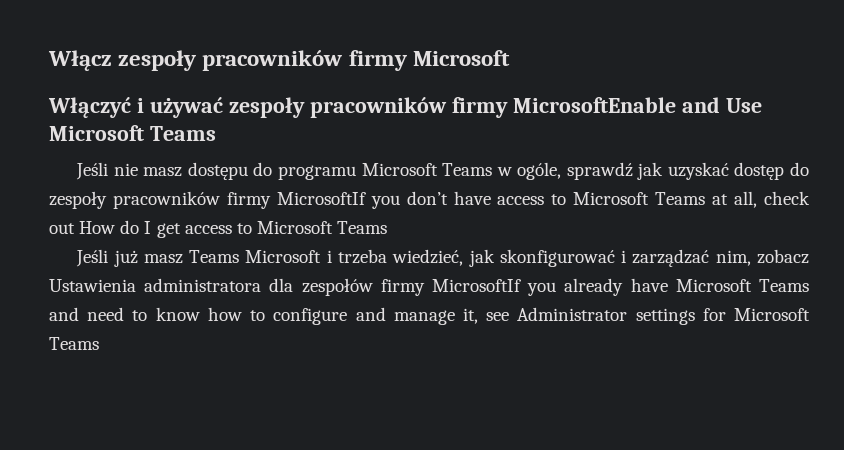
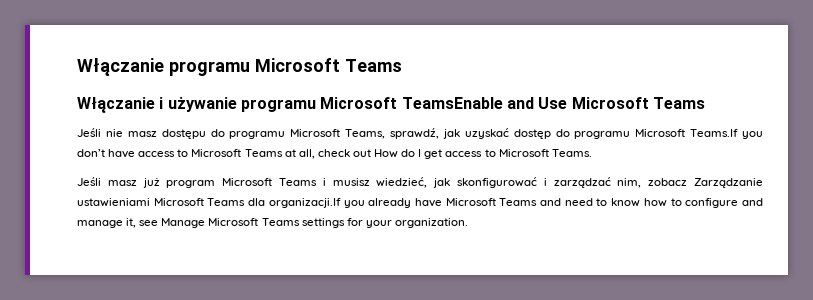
[48,50,510,71] [48,97,676,118] Włącz zespoły pracowników firmy Microsoft // Włączyć i używać zespoły pracowników firmy MicrosoftEnable -> [77,58,402,76] [77,97,503,113] Włączanie programu Microsoft Teams // Włączanie i używanie programu Microsoft TeamsEnable
[442,162,810,180] [49,191,366,209] Teams w ogóle, sprawdź jak uzyskać dostęp do zespoły pracowników firmy MicrosoftIf -> [345,128,739,139] Teams, sprawdź, jak uzyskać dostęp do programu Microsoft Teams.If
[337,221,388,234] [76,249,387,267] Teams // Jeśli już masz Teams Microsoft i trzeba -> [551,149,592,157] [77,177,370,188] Teams. // Jeśli masz już program Microsoft Teams i musisz
[49,278,521,296] Ustawienia administratora dla zespołów firmy MicrosoftIf -> [694,178,763,188] [77,198,341,208] Zarządzanie ustawieniami Microsoft Teams dla organizacji.If
[517,307,810,325] [49,337,99,350] Administrator settings for Microsoft Teams -> [161,218,468,228] Manage Microsoft Teams settings for your organization.

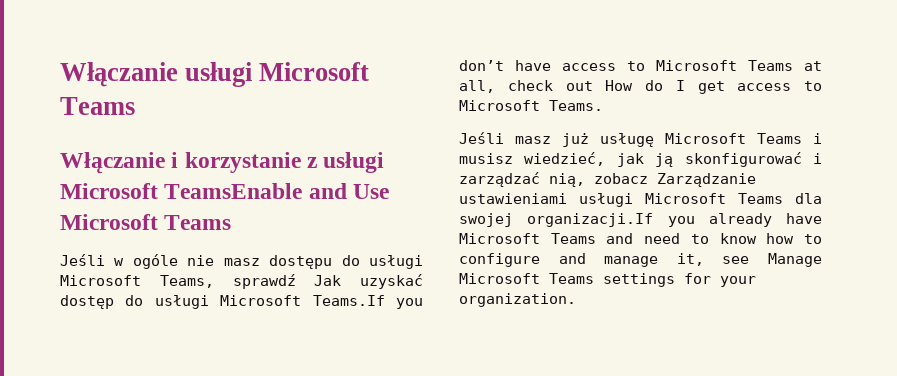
[77,58,250,76] Włączanie programu -> [60,62,253,87] Włączanie usługi
[167,97,316,112] używanie programu -> [184,152,385,173] korzystanie z usługi
(101, 132) none -> [114,254,178,269] w ogóle
[229,131,286,139] programu -> [369,255,423,269] usługi
[390,128,460,139] sprawdź, jak -> [232,274,342,289] sprawdź Jak
[574,131,631,139] programu -> [154,295,209,309] usługi
[166,180,216,188] program -> [600,133,654,147] usługę
(451, 183) none -> [655,153,674,167] ją
[617,178,642,188] nim, -> [549,173,585,187] nią,
(150, 202) none -> [579,193,633,207] usługi
(266, 202) none -> [459,213,513,227] swojej

